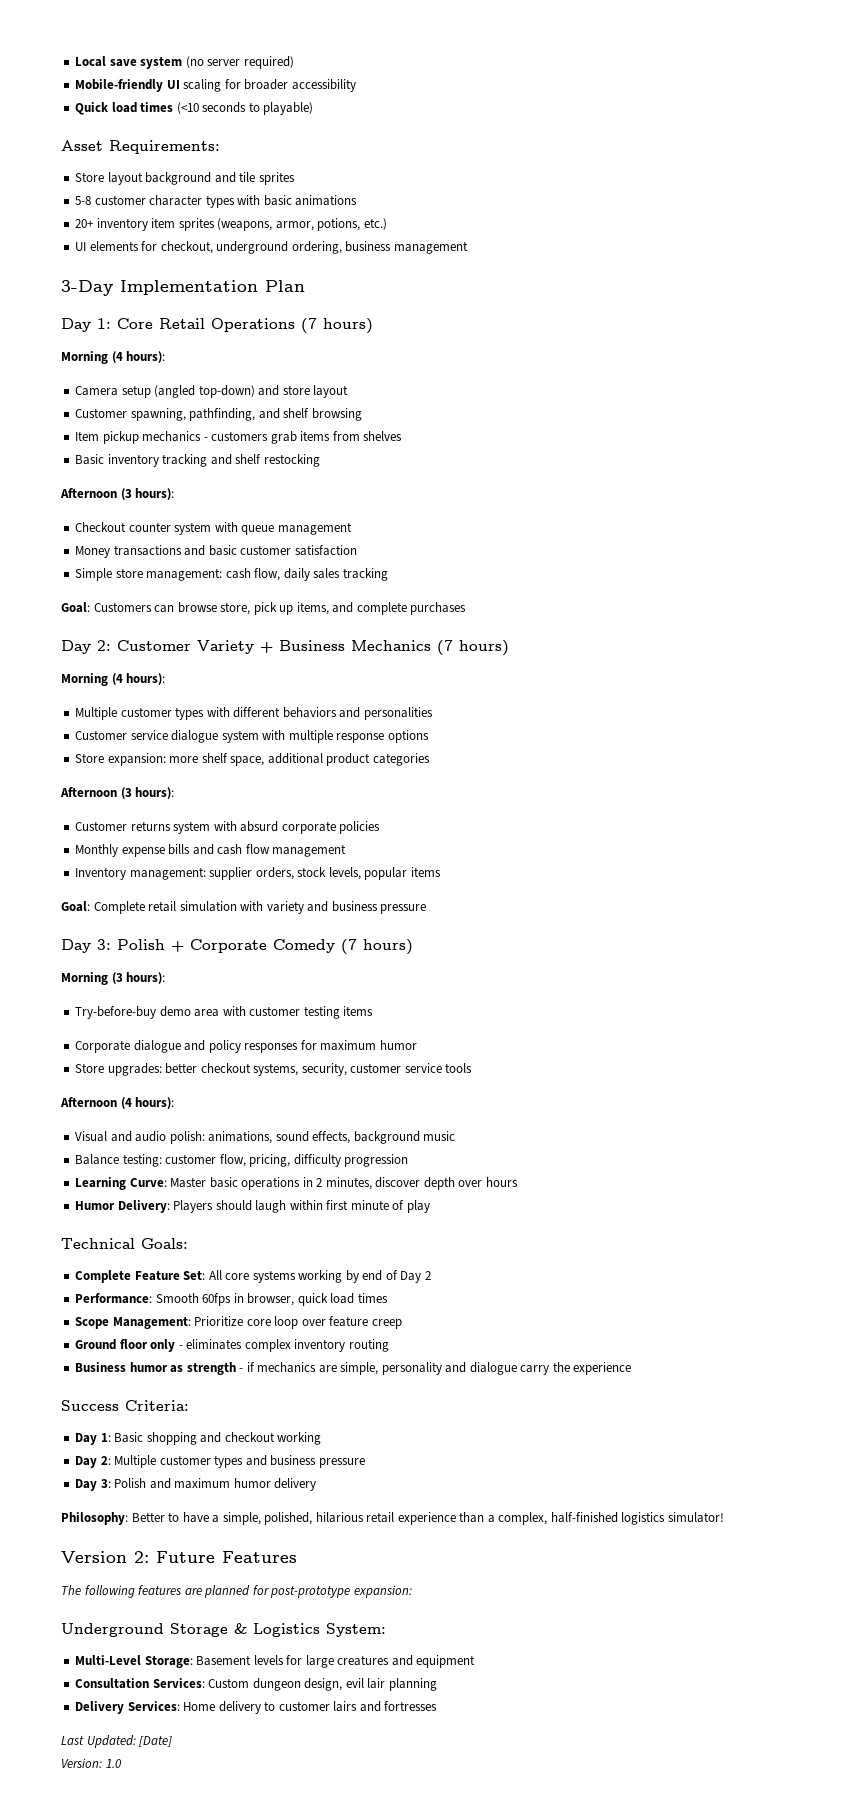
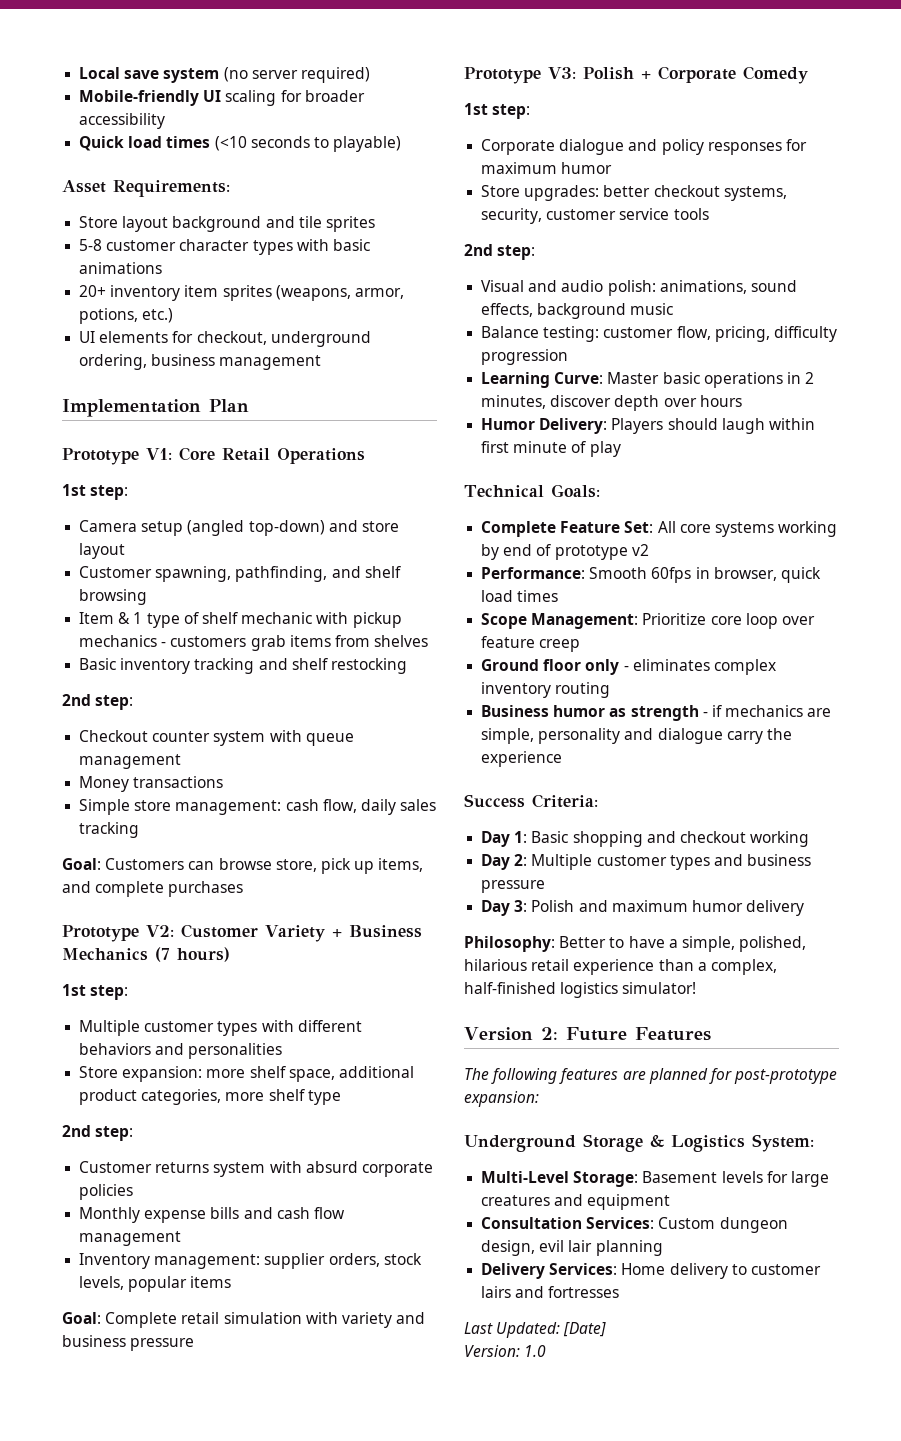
[61,280,113,296] 3-Day -> (322, 362) none
[61,318,111,332] Day 1: -> [62,448,172,465] Prototype V1:
[301,318,373,334] [61,351,166,364] (7 hours) // Morning (4 hours): -> [62,484,129,500] // 1st step:
(100, 436) none -> [118,612,349,628] & 1 type of shelf mechanic with
[60,488,175,500] Afternoon (3 hours): -> [62,694,134,710] 2nd step:
[184,545,357,556] and basic customer satisfaction -> (224, 782) none
[61,640,111,654] Day 2: -> [62,925,174,942] Prototype V2:
[61,673,166,686] Morning (4 hours): -> [62,984,129,1000] 1st step:
[75,730,429,743] // Customer service dialogue system with multiple response options -> (283, 1051) none
[372,753,430,766] [60,787,175,799] categories // Afternoon (3 hours): -> [141,1089,341,1105] [62,1125,134,1141] categories, more shelf type // 2nd step:
[61,939,111,953] Day 3: -> [464,67,576,84] Prototype V3:
[341,939,413,955] [61,972,166,985] [75,1006,374,1019] (7 hours) // Morning (3 hours): // Try-before-buy demo area with customer testing items -> [464,103,531,119] // 1st step:
[60,1097,175,1109] Afternoon (4 hours): -> [464,244,536,260] 2nd step:
[400,1271,431,1283] Day 2 -> [554,544,649,560] prototype v2

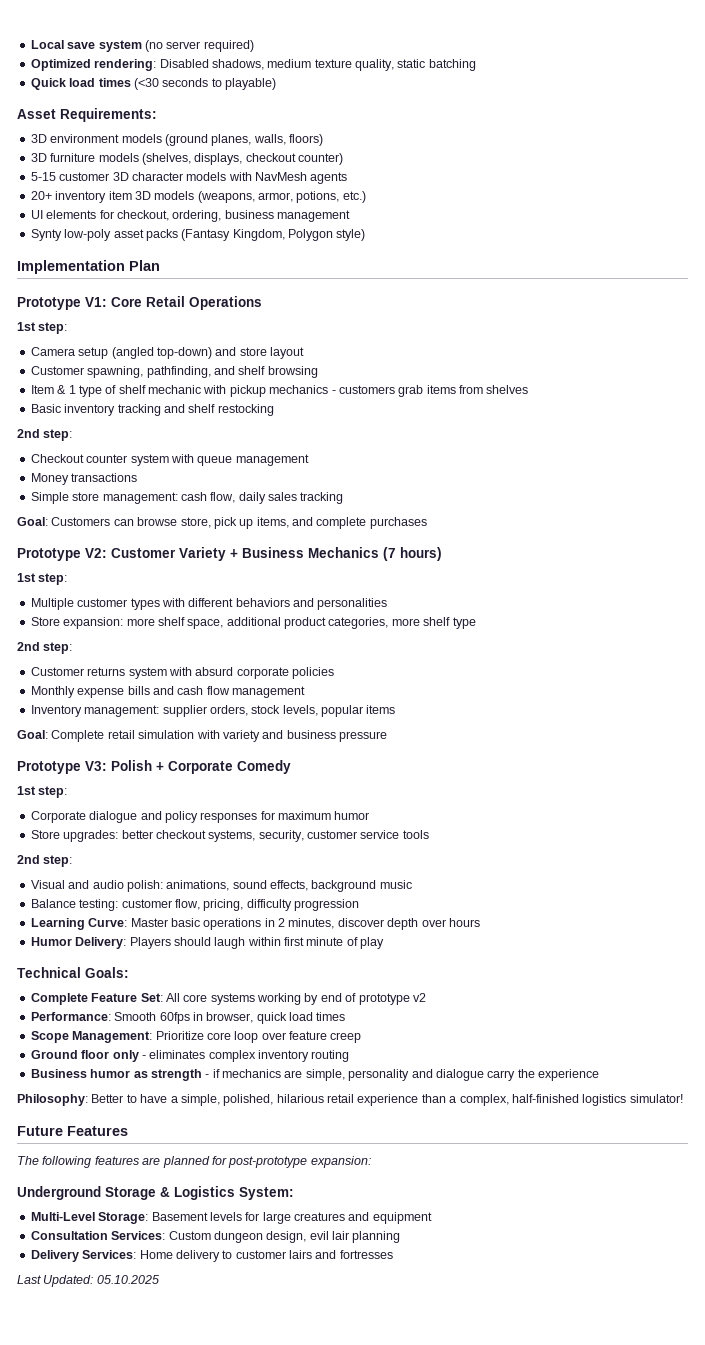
[79,90,365,106] [79,113,166,129] Mobile-friendly UI scaling for broader accessibility -> [30,59,476,71] Optimized rendering: Disabled shadows, medium texture quality, static batching
[214,136,247,151] (<10 -> [133,78,159,90] (<30
[79,216,375,232] [79,239,370,255] [79,262,163,274] Store layout background and tile sprites // 5-8 customer character types with basic animations -> [30,134,323,146] [30,153,343,165] [30,172,348,184] 3D environment models (ground planes, walls, floors) // 3D furniture models (shelves, displays, checkout counter) // 5-15 customer 3D character models with NavMesh agents
[222,285,272,301] sprites -> [134,191,195,200] 3D models
[270,331,371,347] underground -> (169, 215) none
(322, 362) none -> [30,229,366,241] // Synty low-poly asset packs (Fantasy Kingdom, Polygon style)
[464,794,598,808] [481,831,810,847] [481,854,812,870] [481,880,546,893] [481,900,805,916] // Success Criteria: // Day 1: Basic shopping and checkout working // Day 2: Multiple customer types and business pressure // Day 3: Polish and maximum humor delivery -> (599, 1075) none
[464,1027,558,1041] Version 2: -> (683, 1098) none
[563,1322,607,1337] [464,1345,547,1357] [Date] // Version: 1.0 -> [96,1275,159,1284] 05.10.2025

